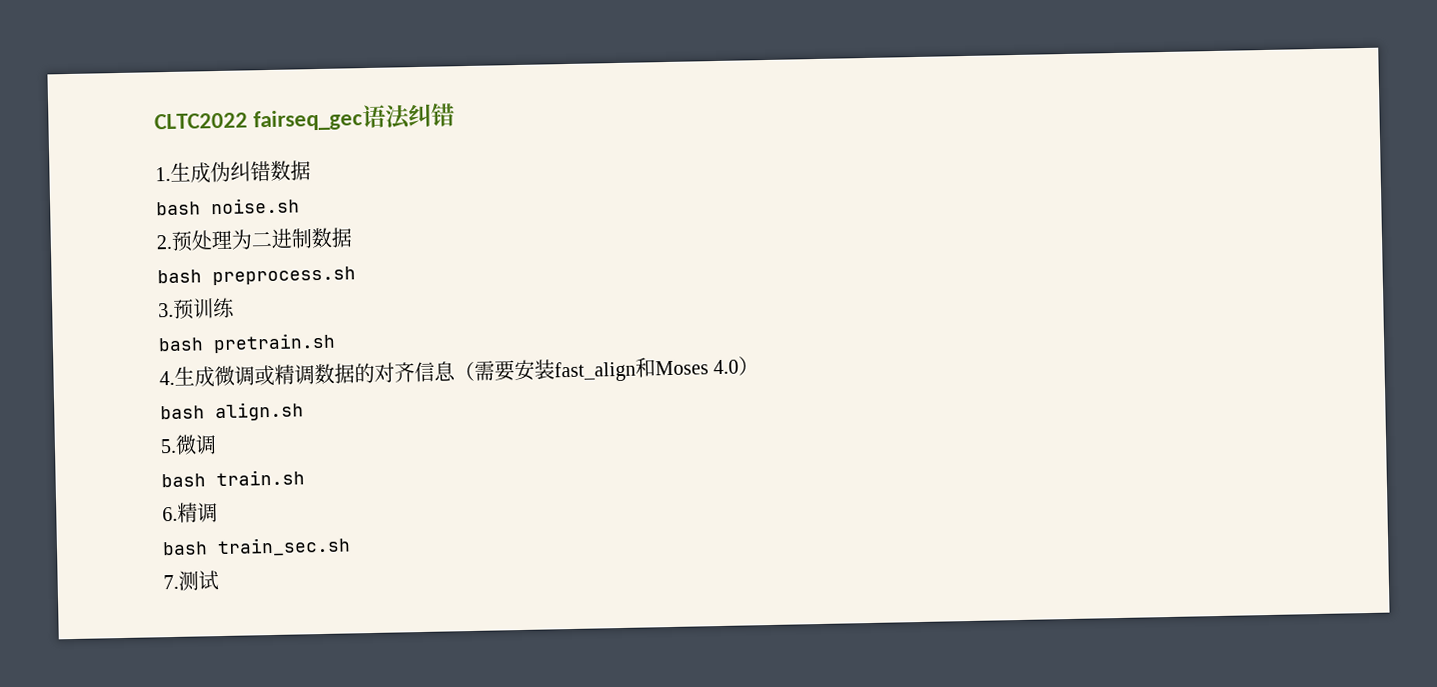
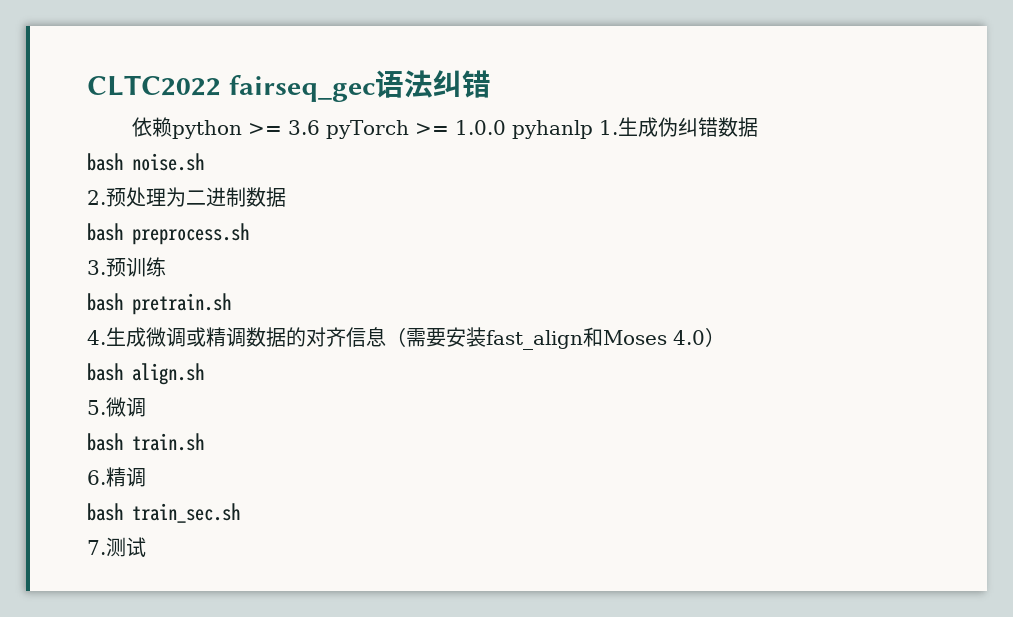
(456, 115) none -> [131,117,593,139] 依赖python >= 3.6 pyTorch >= 1.0.0 pyhanlp

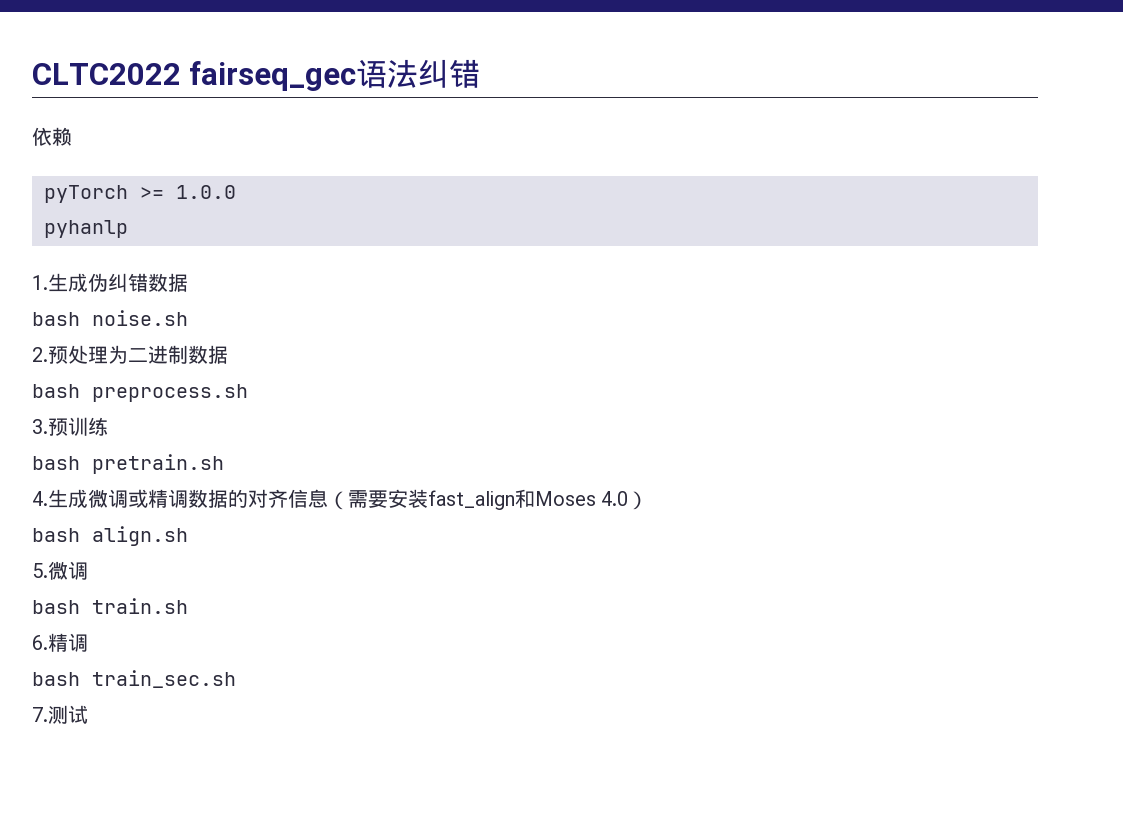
[171,120,320,139] python >= 3.6 -> (72, 136) //
(506, 127) none -> (236, 192) //
(593, 129) none -> (128, 229) //

